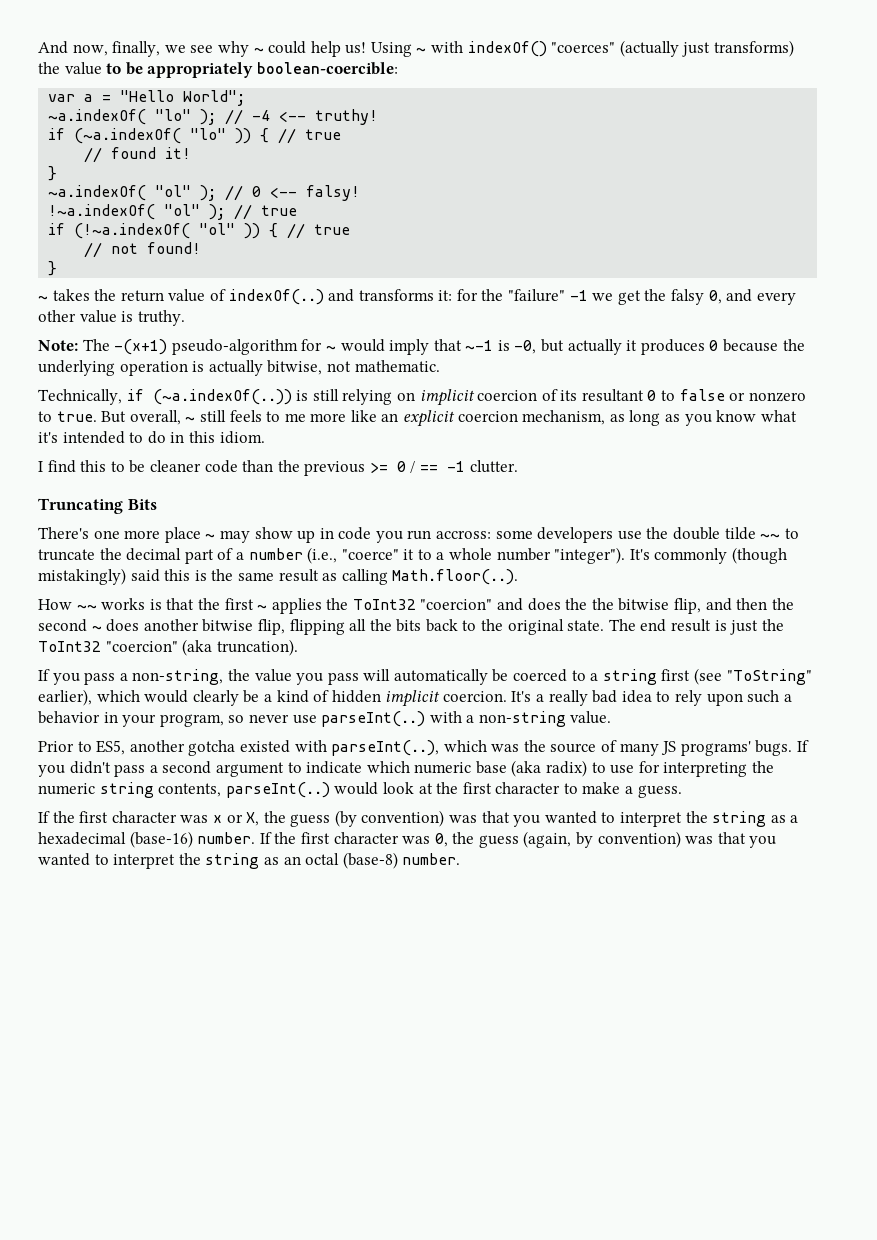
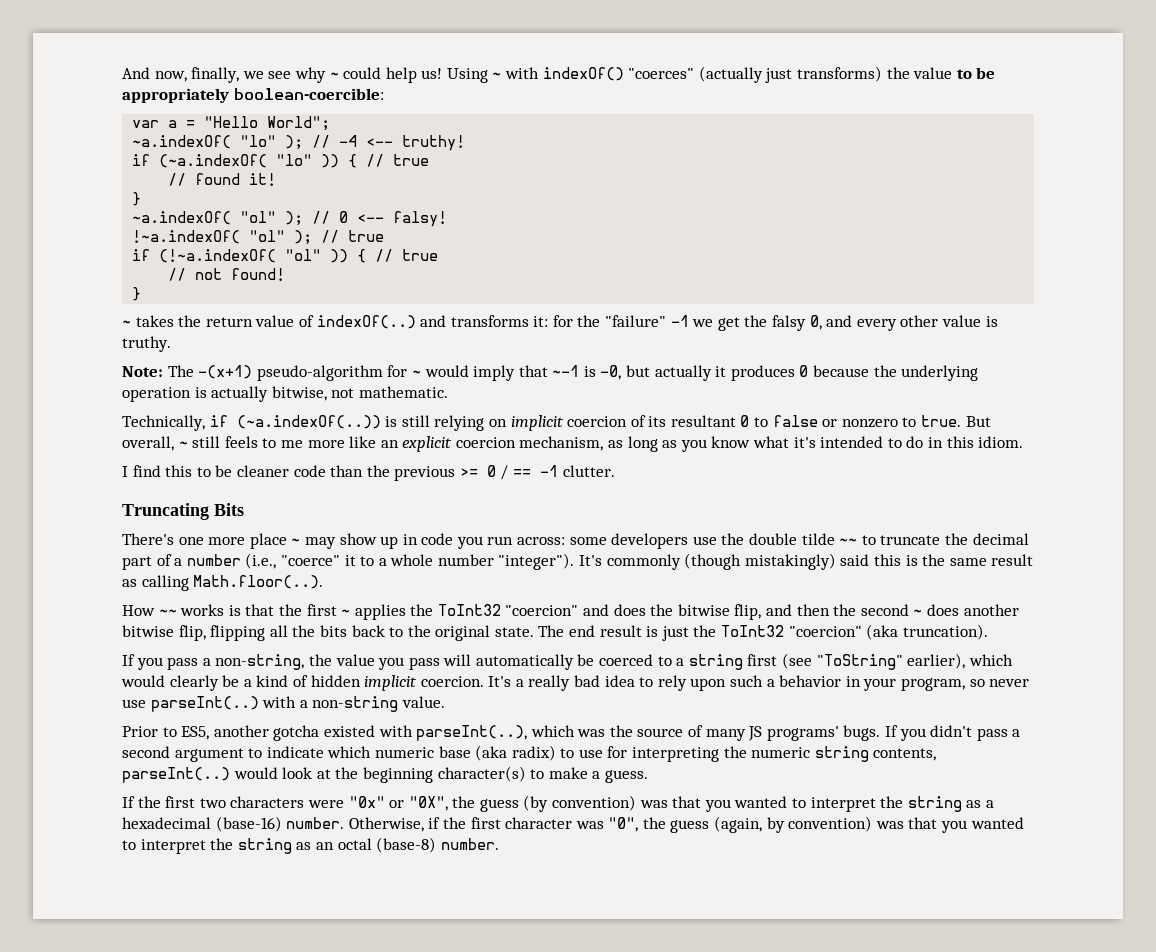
[436,530,492,539] accross: -> [517,537,566,545] across:
[591,598,614,610] the -> (674, 610) none
[462,782,561,794] first character -> [362,766,526,783] beginning character(s)
[111,811,260,826] character was x or X, -> [199,796,448,811] two characters were "0x" or "0X",
[259,832,448,847] If the first character was 0, -> [348,817,639,832] Otherwise, if the first character was "0",

